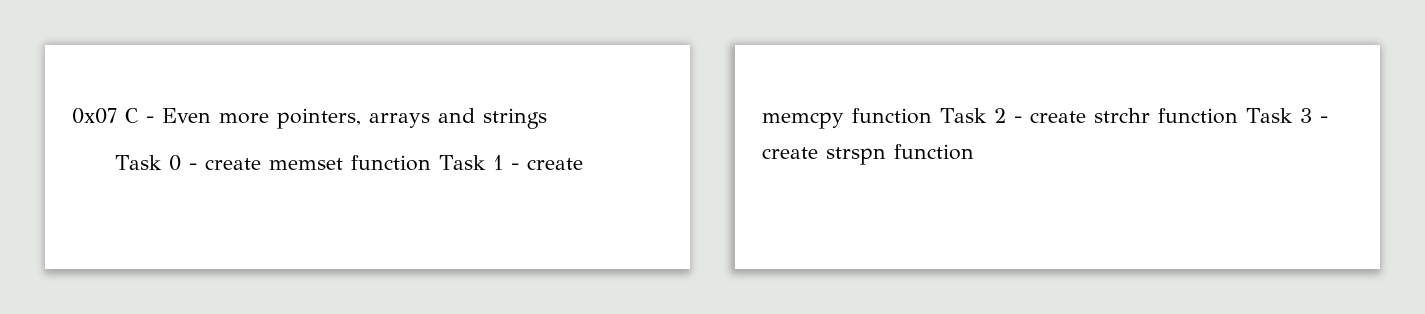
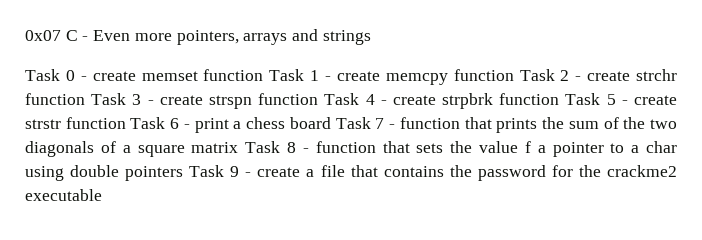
(974, 152) none -> [324,93,677,109] [25,117,677,133] [25,141,677,157] [25,165,678,181] [25,189,102,201] Task 4 - create strpbrk function Task 5 - create strstr function Task 6 - print a chess board Task 7 - function that prints the sum of the two diagonals of a square matrix Task 8 - function that sets the value f a pointer to a char using double pointers Task 9 - create a file that contains the password for the crackme2 executable

